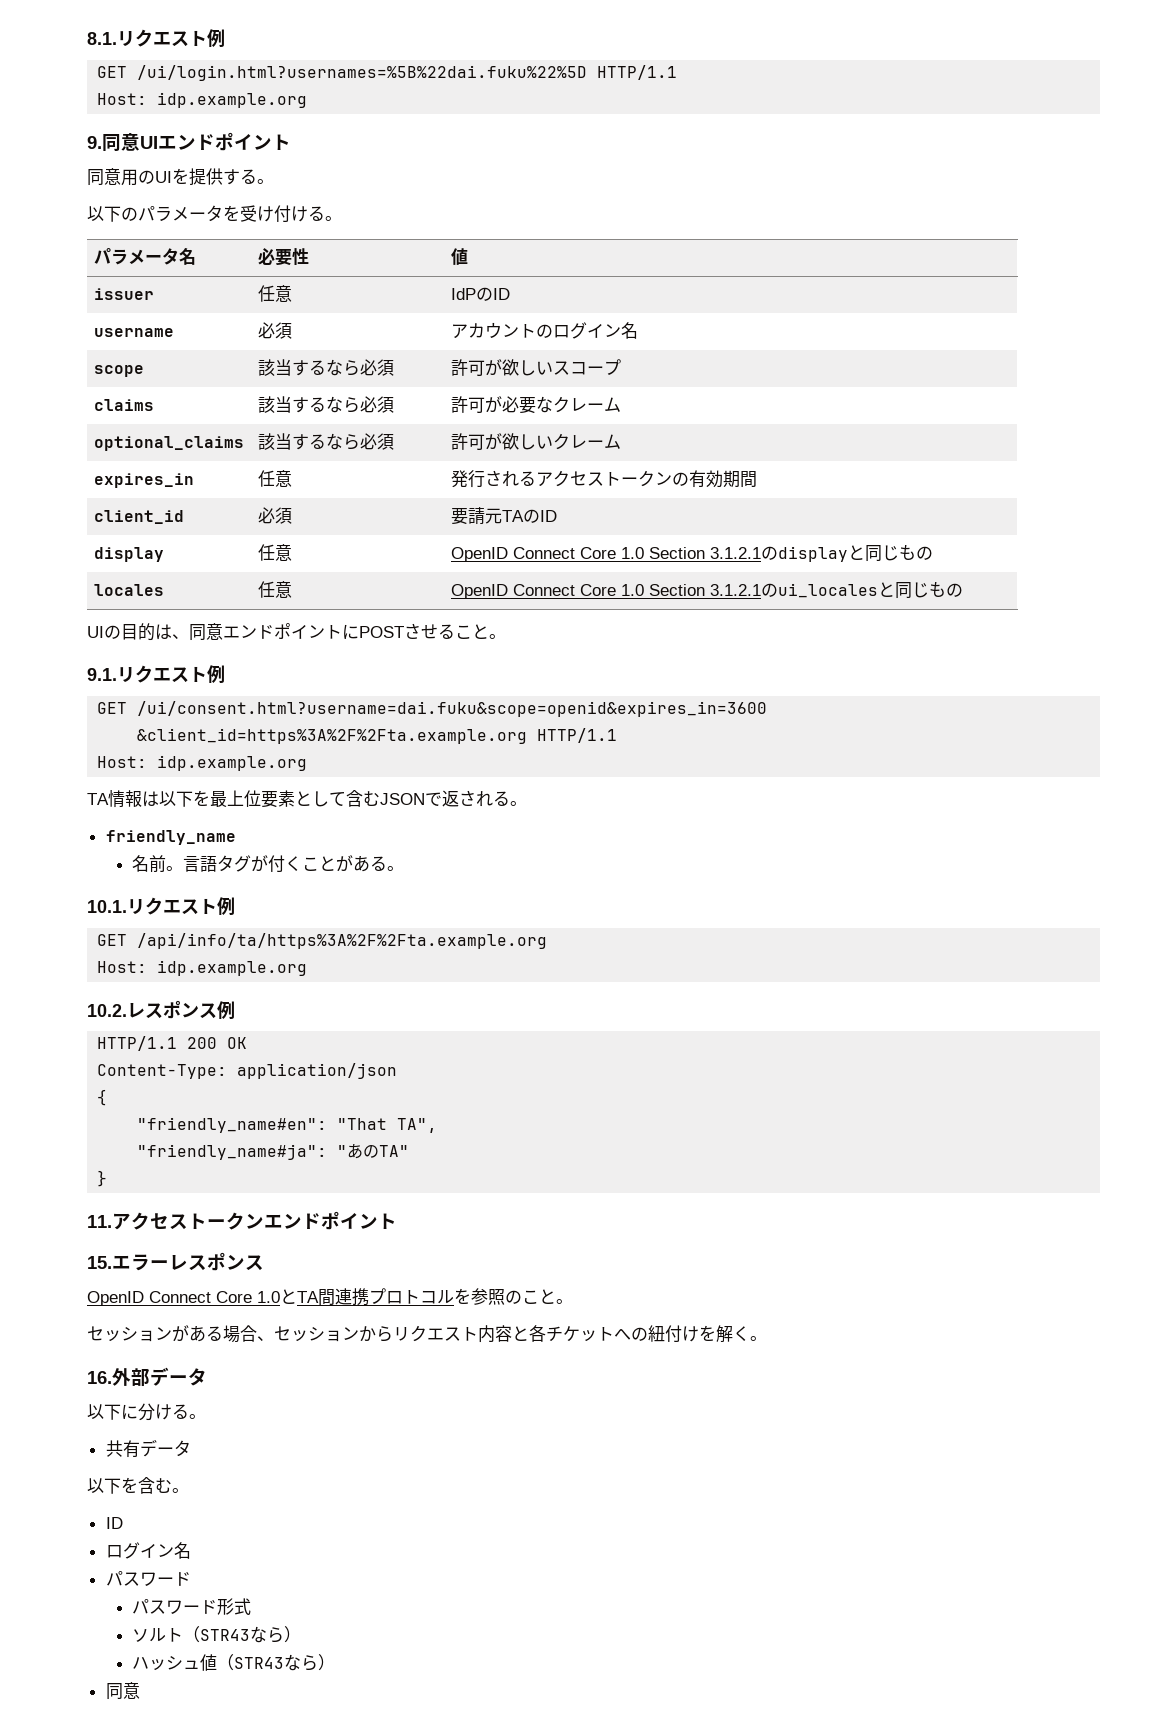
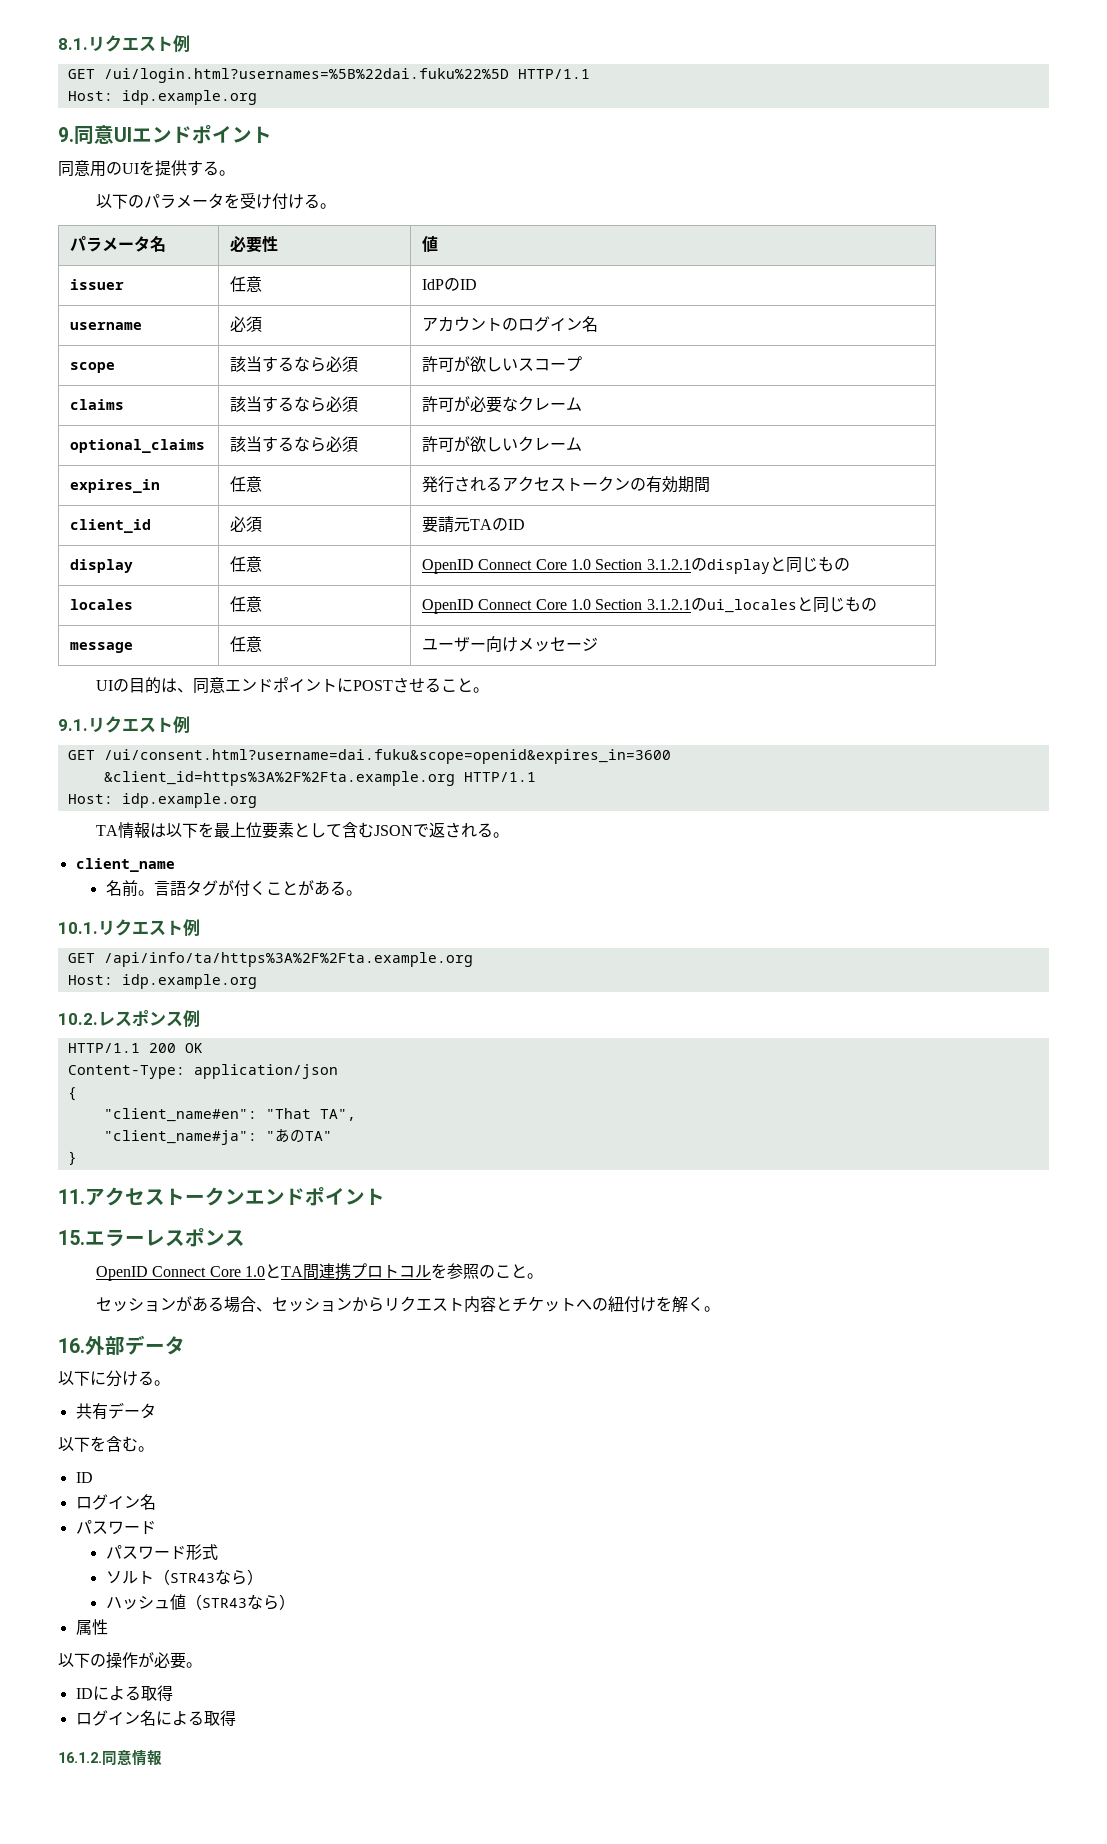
(963, 590) none -> [70,642,134,653] [230,636,263,652] [422,636,599,652] // message | 任意 | ユーザー向けメッセージ
[105,830,236,845] friendly_name -> [75,858,175,872] client_name
[137,1117,328,1133] "friendly_name#en": -> [103,1108,257,1122] "client_name#en":
[137,1144,328,1160] "friendly_name#ja": -> [103,1130,257,1145] "client_name#ja":
[529,1325,546,1342] 各 -> (513, 1304) none
[105,1682,140,1700] 同意 -> [75,1619,108,1635] [58,1652,202,1669] [75,1685,173,1701] [75,1710,236,1726] [58,1749,162,1766] 属性 // 以下の操作が必要。 // IDによる取得 // ログイン名による取得 // 16.1.2.同意情報

